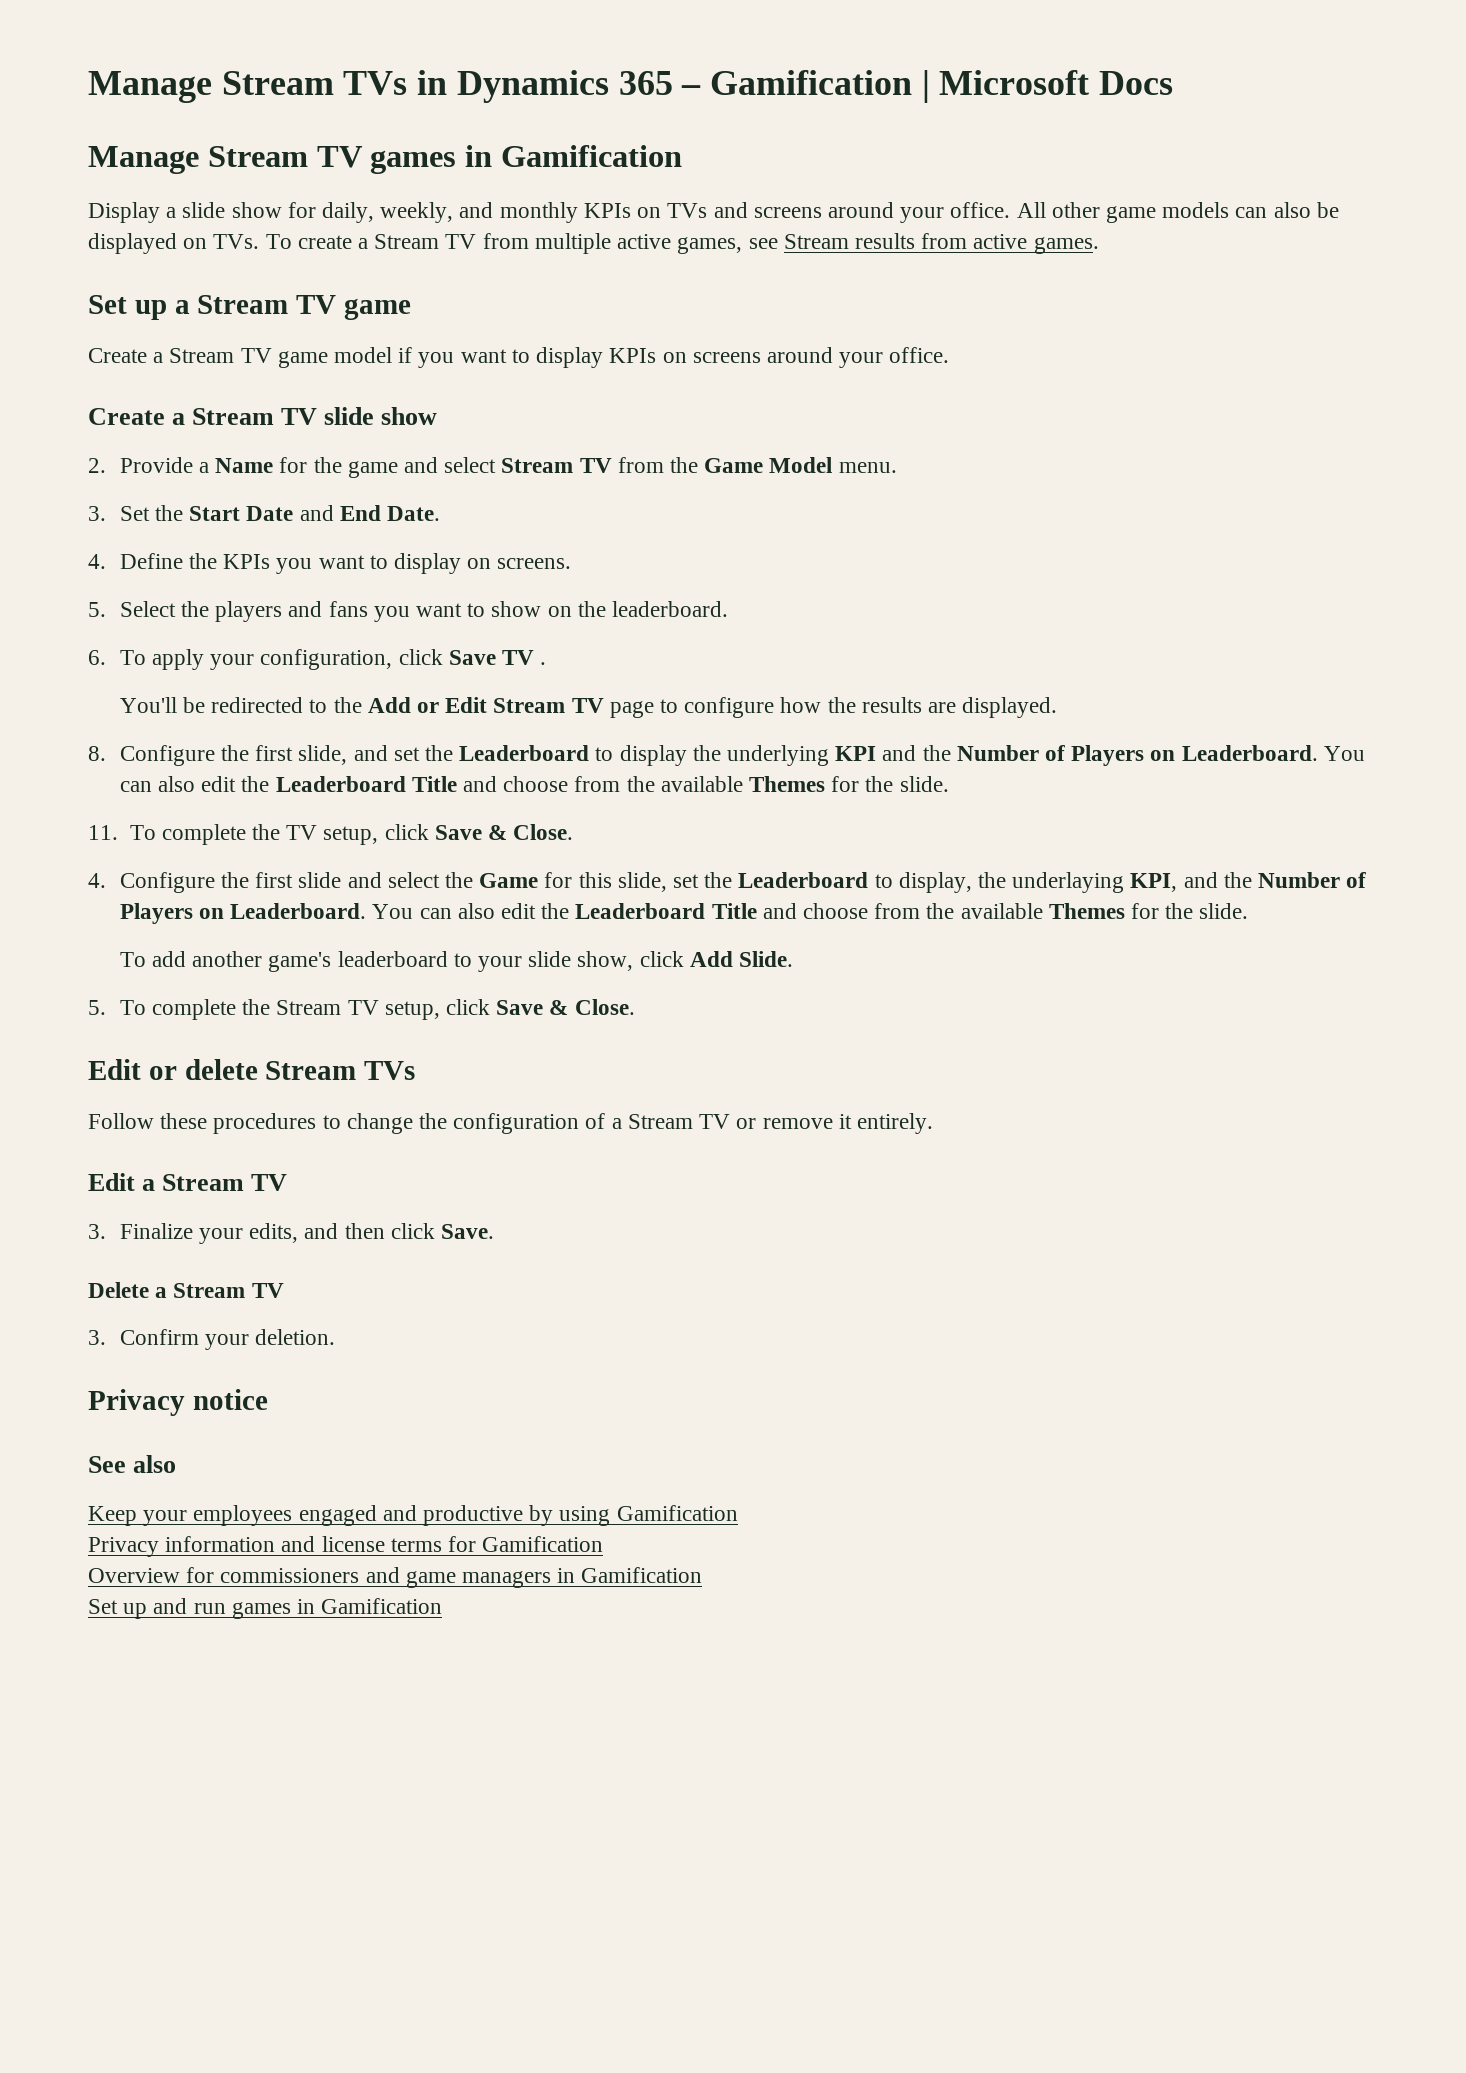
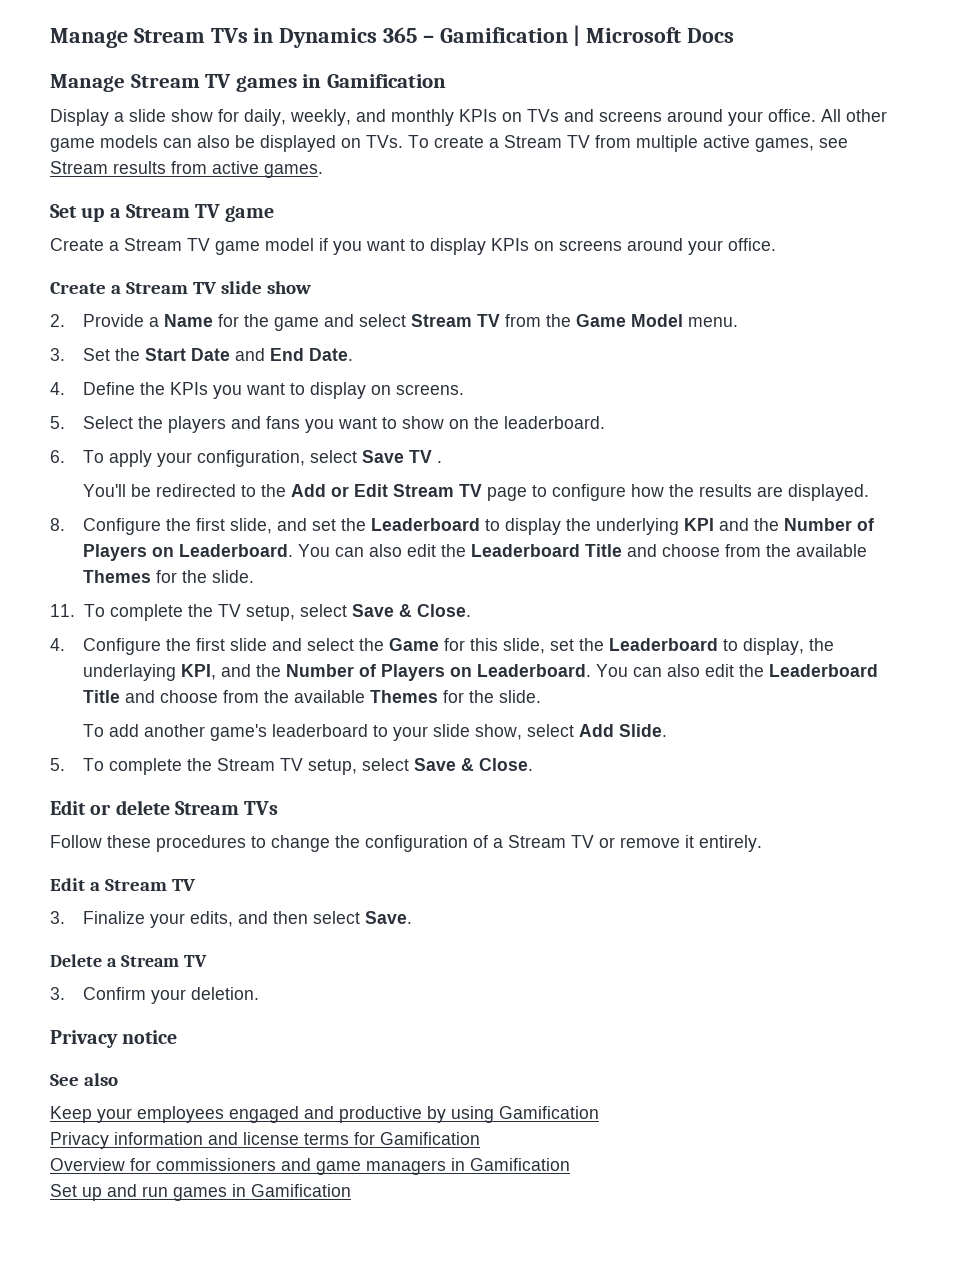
[398,649,443,665] click -> [310,450,358,463] select
[384,824,429,840] click -> [299,604,347,617] select
[639,951,684,967] click -> [527,724,575,737] select
[445,999,490,1015] click -> [362,758,410,771] select
[390,1223,435,1239] click -> [313,911,361,924] select

